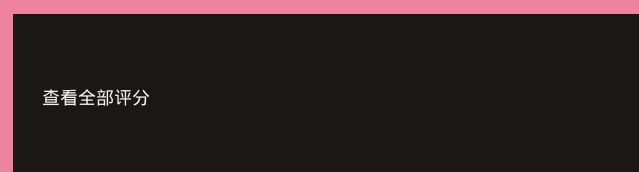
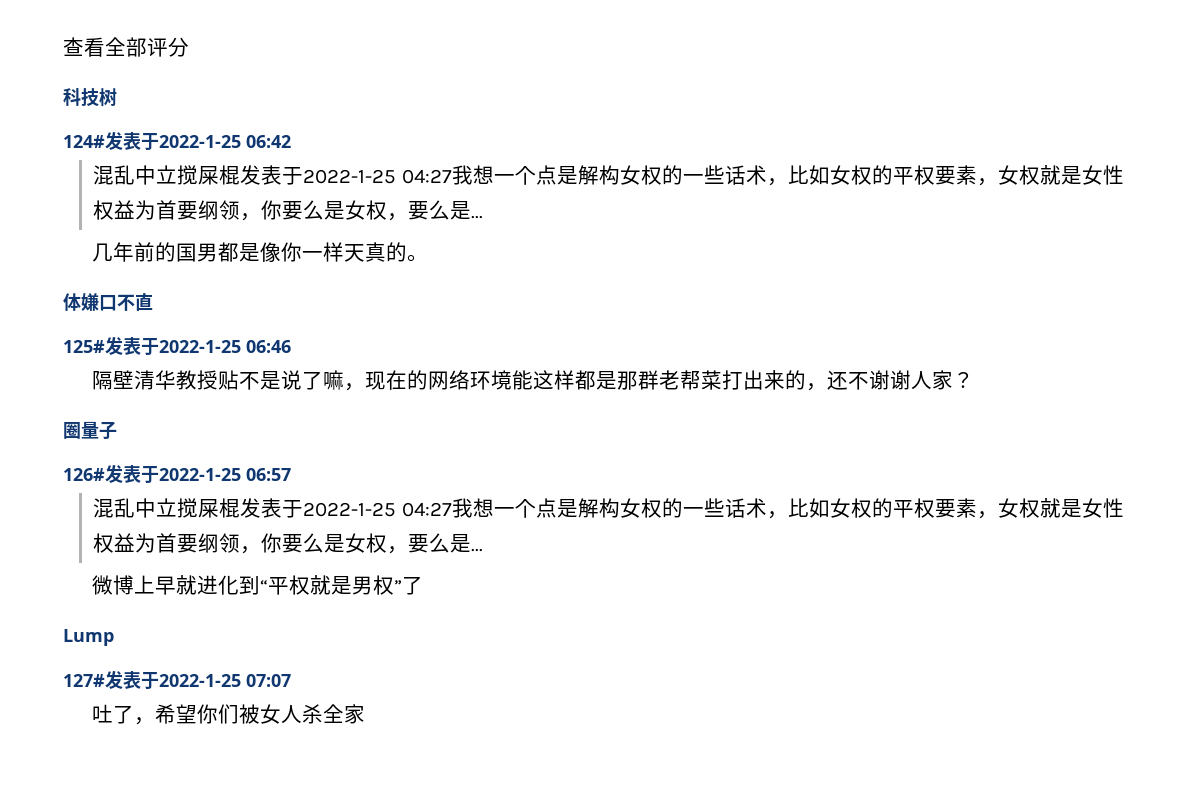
(150, 97) none -> [63,88,117,107] [63,131,291,150] [93,165,1124,186] [93,200,484,221] [92,242,429,262] [63,293,153,311] [63,336,291,355] [92,370,975,391] [63,421,117,440] [63,464,291,483] [93,498,1124,519] [93,533,484,554] [92,575,424,595] [63,629,114,646] [63,670,291,689] [92,704,366,725] // 科技树 // 124#发表于2022-1-25 06:42 // 混乱中立搅屎棍发表于2022-1-25 04:27我想一个点是解构女权的一些话术，比如女权的平权要素，女权就是女性权益为首要纲领，你要么是女权，要么是... // 几年前的国男都是像你一样天真的。 // 体嫌口不直 // 125#发表于2022-1-25 06:46 // 隔壁清华教授贴不是说了嘛，现在的网络环境能这样都是那群老帮菜打出来的，还不谢谢人家？ // 圈量子 // 126#发表于2022-1-25 06:57 // 混乱中立搅屎棍发表于2022-1-25 04:27我想一个点是解构女权的一些话术，比如女权的平权要素，女权就是女性权益为首要纲领，你要么是女权，要么是... // 微博上早就进化到“平权就是男权”了 // Lump // 127#发表于2022-1-25 07:07 // 吐了，希望你们被女人杀全家

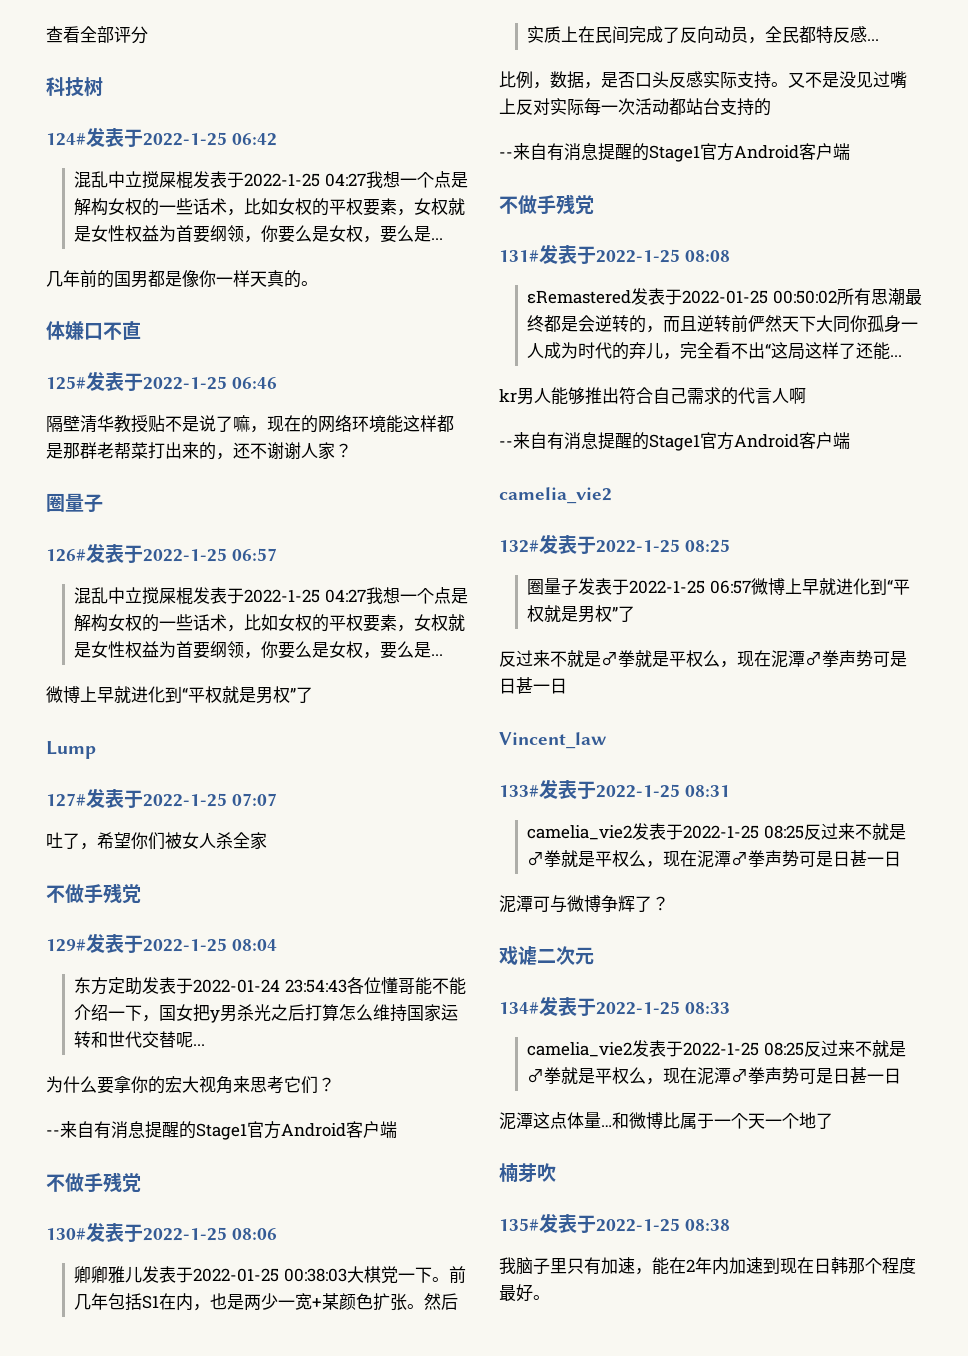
(366, 714) none -> [46,883,141,904] [46,933,278,953] [73,977,466,995] [73,1004,458,1023] [73,1031,205,1048] [46,1076,335,1094] [46,1121,397,1140] [46,1172,141,1193] [46,1222,278,1242] [73,1266,466,1284] [73,1293,458,1311] [526,26,879,44] [499,71,907,89] [499,98,771,116] [499,143,850,162] [499,194,594,215] [499,244,731,264] [526,288,922,306] [526,315,918,333] [526,342,902,360] [499,387,806,405] [499,432,850,451] [499,487,612,504] [499,534,731,554] [526,578,910,596] [526,605,635,623] [499,650,907,668] [499,677,567,694] [499,732,607,749] [499,779,731,799] [526,823,906,840] [526,850,901,868] [499,895,669,913] [499,946,594,965] [499,996,731,1016] [526,1040,906,1057] [526,1067,901,1085] [499,1112,833,1130] [499,1163,556,1182] [499,1213,731,1233] [499,1257,916,1275] [499,1284,550,1302] // 不做手残党 // 129#发表于2022-1-25 08:04 // 东方定助发表于2022-01-24 23:54:43各位懂哥能不能介绍一下，国女把y男杀光之后打算怎么维持国家运转和世代交替呢... // 为什么要拿你的宏大视角来思考它们？ // --来自有消息提醒的Stage1官方Android客户端 // 不做手残党 // 130#发表于2022-1-25 08:06 // 卿卿雅儿发表于2022-01-25 00:38:03大棋党一下。前几年包括S1在内，也是两少一宽+某颜色扩张。然后实质上在民间完成了反向动员，全民都特反感... // 比例，数据，是否口头反感实际支持。又不是没见过嘴上反对实际每一次活动都站台支持的 // --来自有消息提醒的Stage1官方Android客户端 // 不做手残党 // 131#发表于2022-1-25 08:08 // εRemastered发表于2022-01-25 00:50:02所有思潮最终都是会逆转的，而且逆转前俨然天下大同你孤身一人成为时代的弃儿，完全看不出“这局这样了还能... // kr男人能够推出符合自己需求的代言人啊 // --来自有消息提醒的Stage1官方Android客户端 // camelia_vie2 // 132#发表于2022-1-25 08:25 // 圈量子发表于2022-1-25 06:57微博上早就进化到“平权就是男权”了 // 反过来不就是♂拳就是平权么，现在泥潭♂拳声势可是日甚一日 // Vincent_law // 133#发表于2022-1-25 08:31 // camelia_vie2发表于2022-1-25 08:25反过来不就是♂拳就是平权么，现在泥潭♂拳声势可是日甚一日 // 泥潭可与微博争辉了？ // 戏谑二次元 // 134#发表于2022-1-25 08:33 // camelia_vie2发表于2022-1-25 08:25反过来不就是♂拳就是平权么，现在泥潭♂拳声势可是日甚一日 // 泥潭这点体量…和微博比属于一个天一个地了 // 楠芽吹 // 135#发表于2022-1-25 08:38 // 我脑子里只有加速，能在2年内加速到现在日韩那个程度最好。

